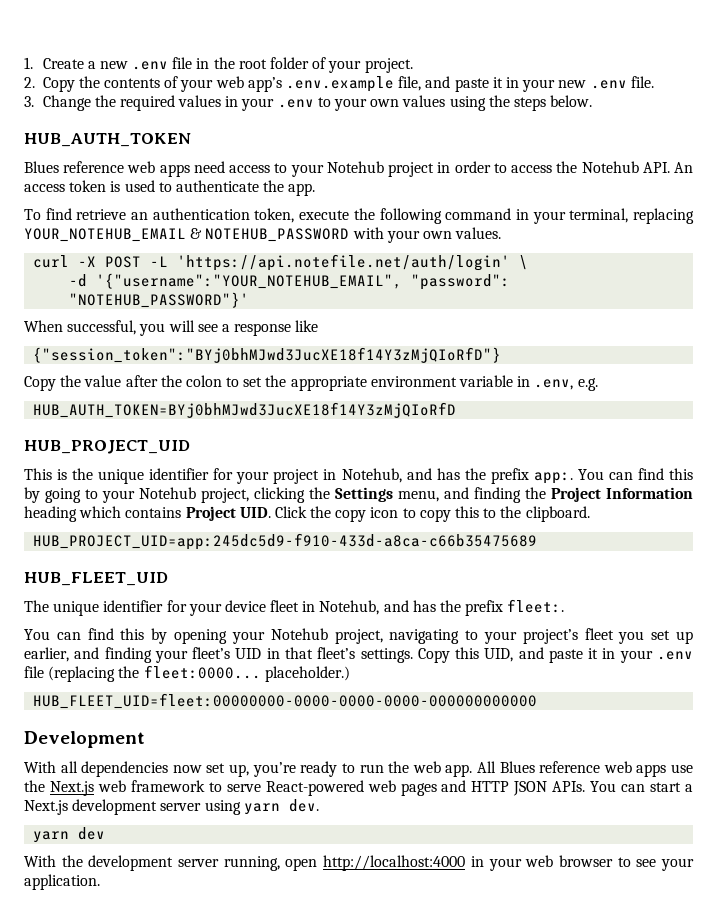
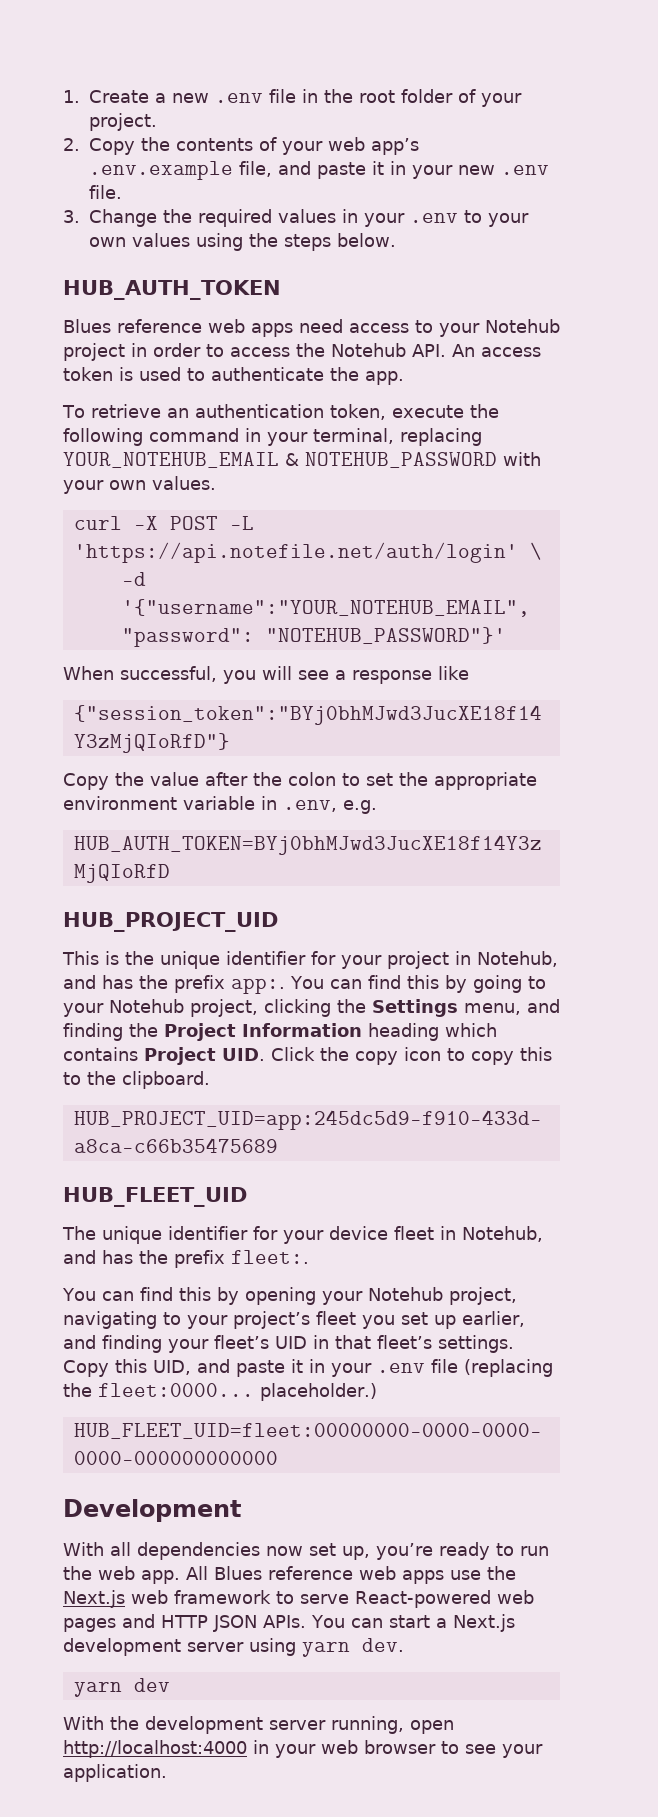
[45,208,72,220] find -> (85, 411) none

